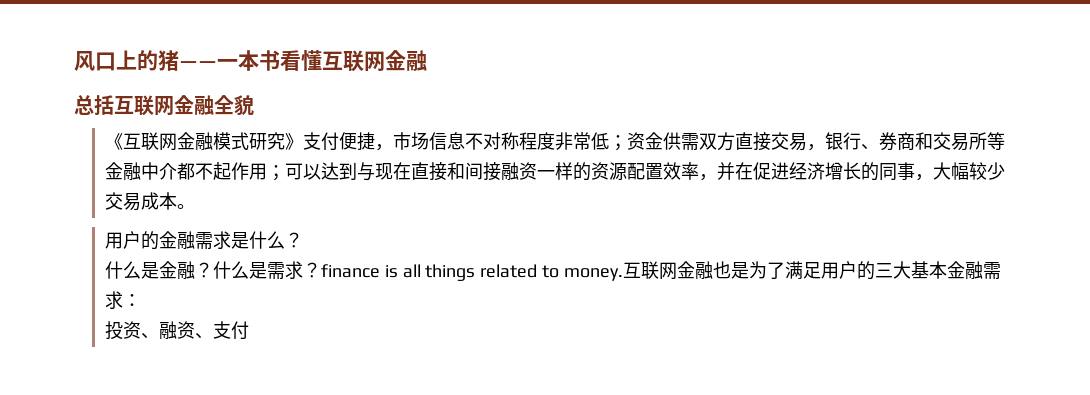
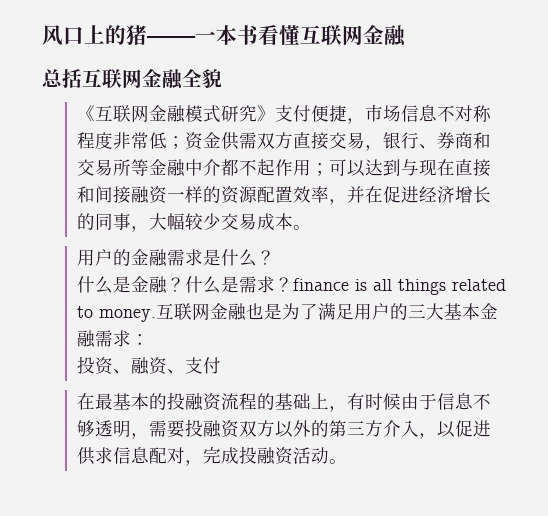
(249, 330) none -> [76,392,491,412] [76,419,491,439] [76,446,347,466] // 在最基本的投融资流程的基础上，有时候由于信息不够透明，需要投融资双方以外的第三方介入，以促进供求信息配对，完成投融资活动。

